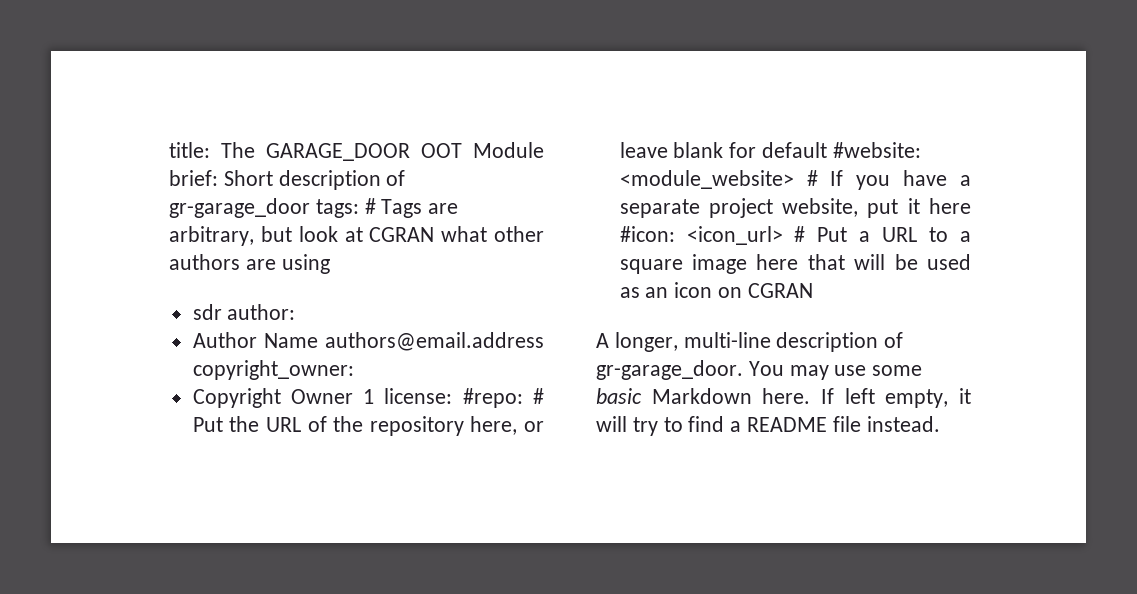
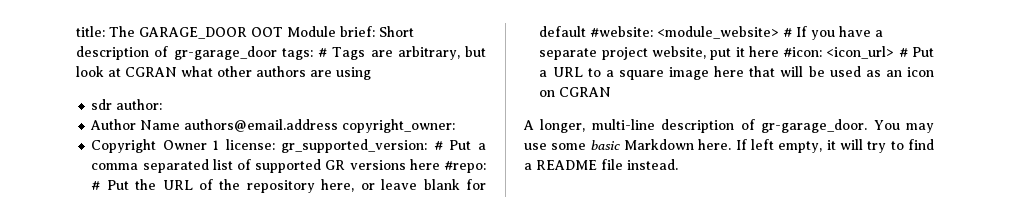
(453, 396) none -> [281,139,486,153] [91,159,440,173] gr_supported_version: # Put a comma separated list of supported GR versions here

